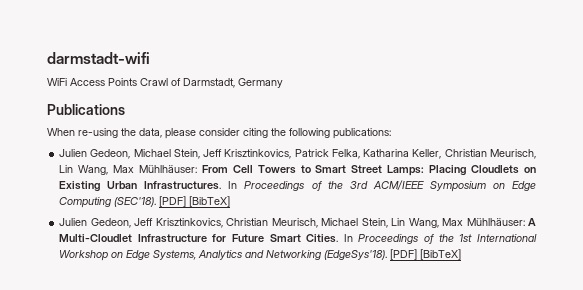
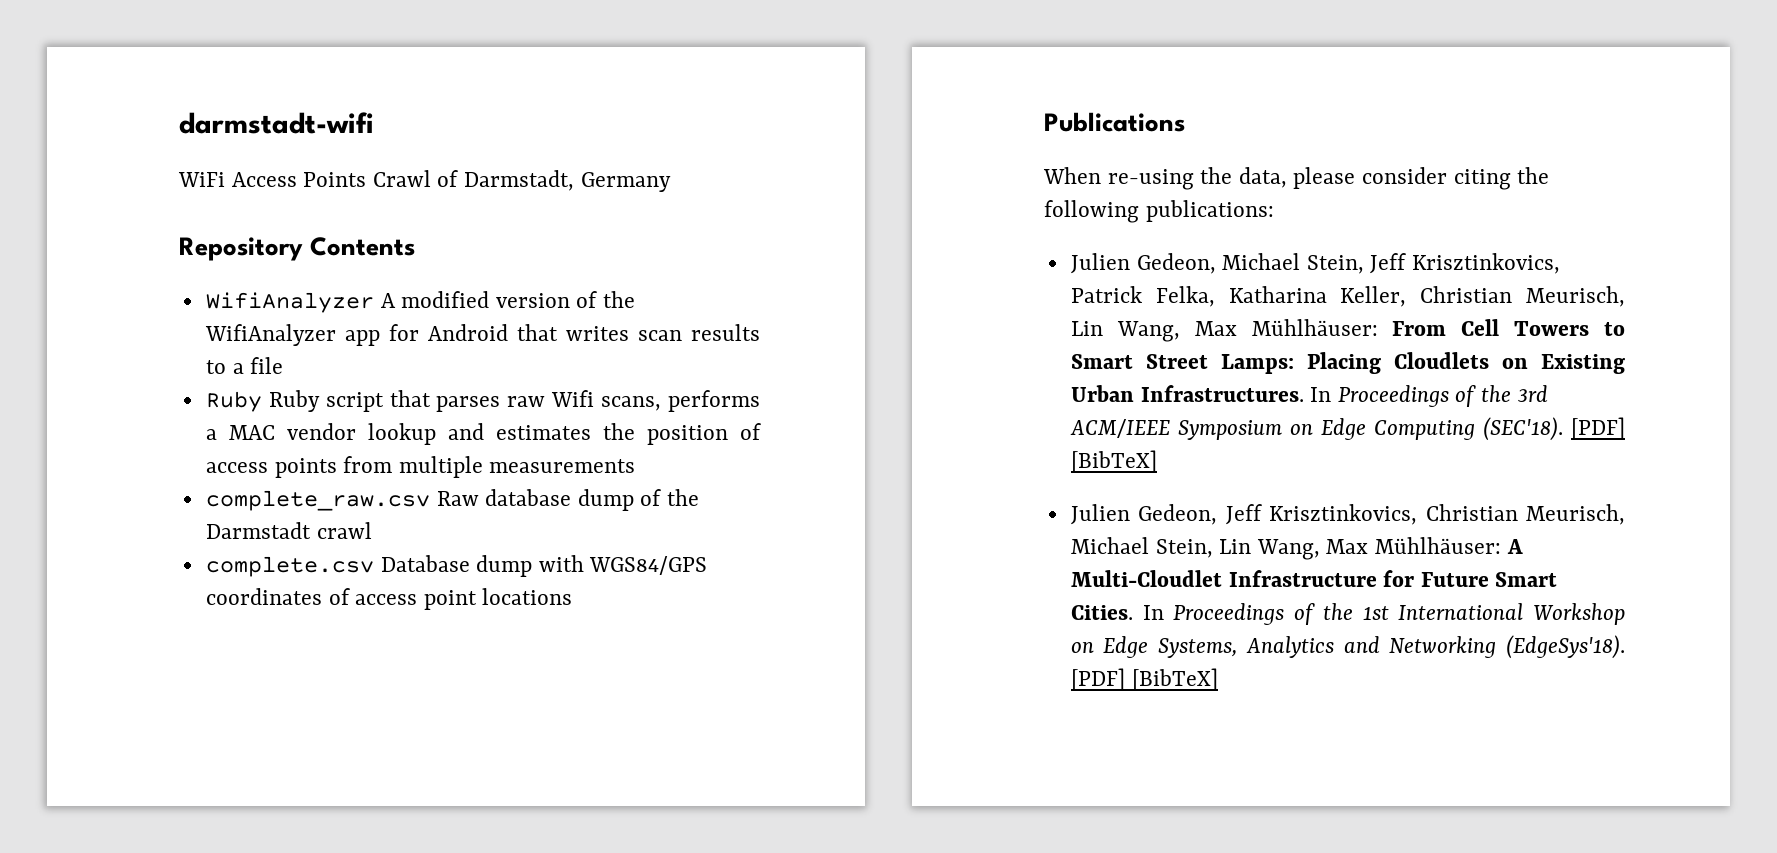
(283, 83) none -> [179,237,416,261] [205,291,636,313] [204,324,760,346] [205,357,284,374] [205,390,761,412] [205,423,762,445] [205,456,636,478] [205,489,700,511] [205,522,372,539] [205,555,708,577] [205,588,573,610] // Repository Contents // WifiAnalyzer A modified version of the WifiAnalyzer app for Android that writes scan results to a file // Ruby Ruby script that parses raw Wifi scans, performs a MAC vendor lookup and estimates the position of access points from multiple measurements // complete_raw.csv Raw database dump of the Darmstadt crawl // complete.csv Database dump with WGS84/GPS coordinates of access point locations

